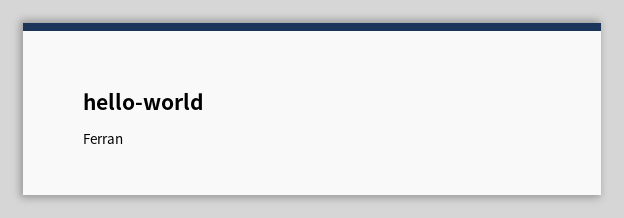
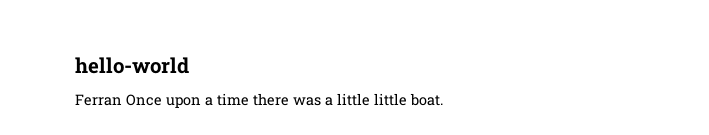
(123, 139) none -> [126,93,443,108] Once upon a time there was a little little boat.

